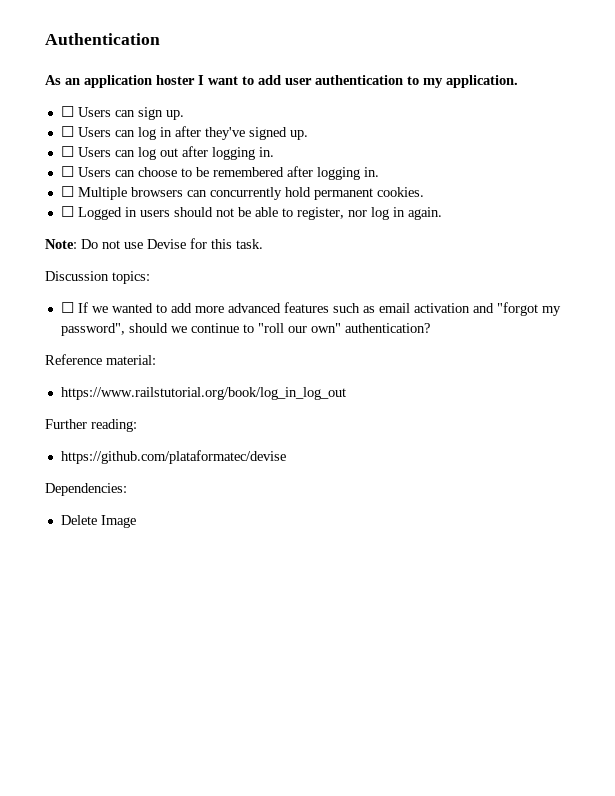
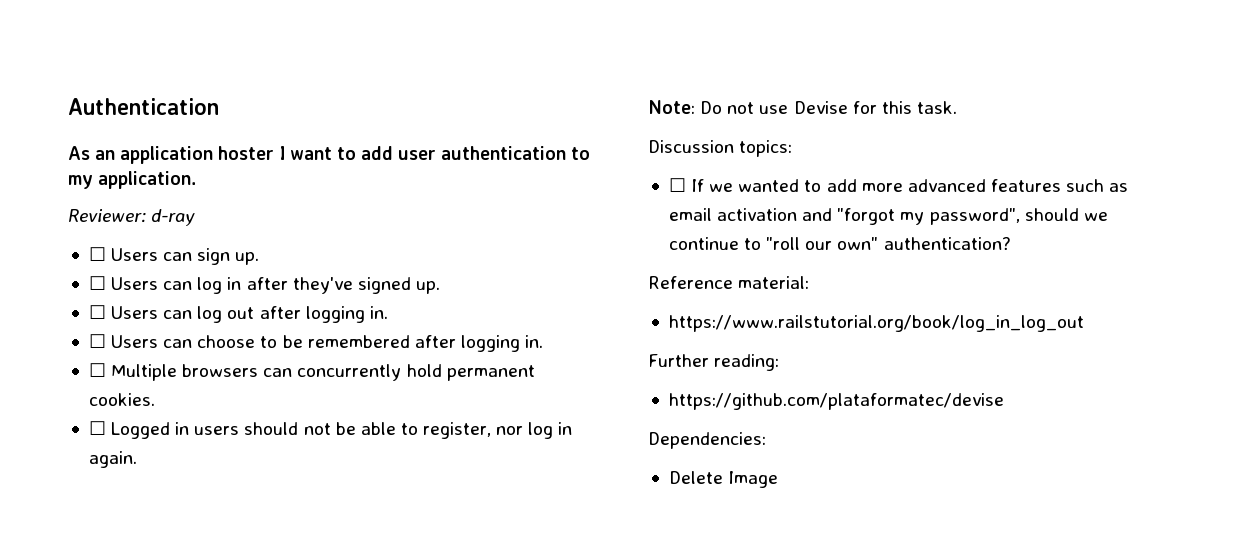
(518, 81) none -> [68,209,196,226] // Reviewer: d-ray

